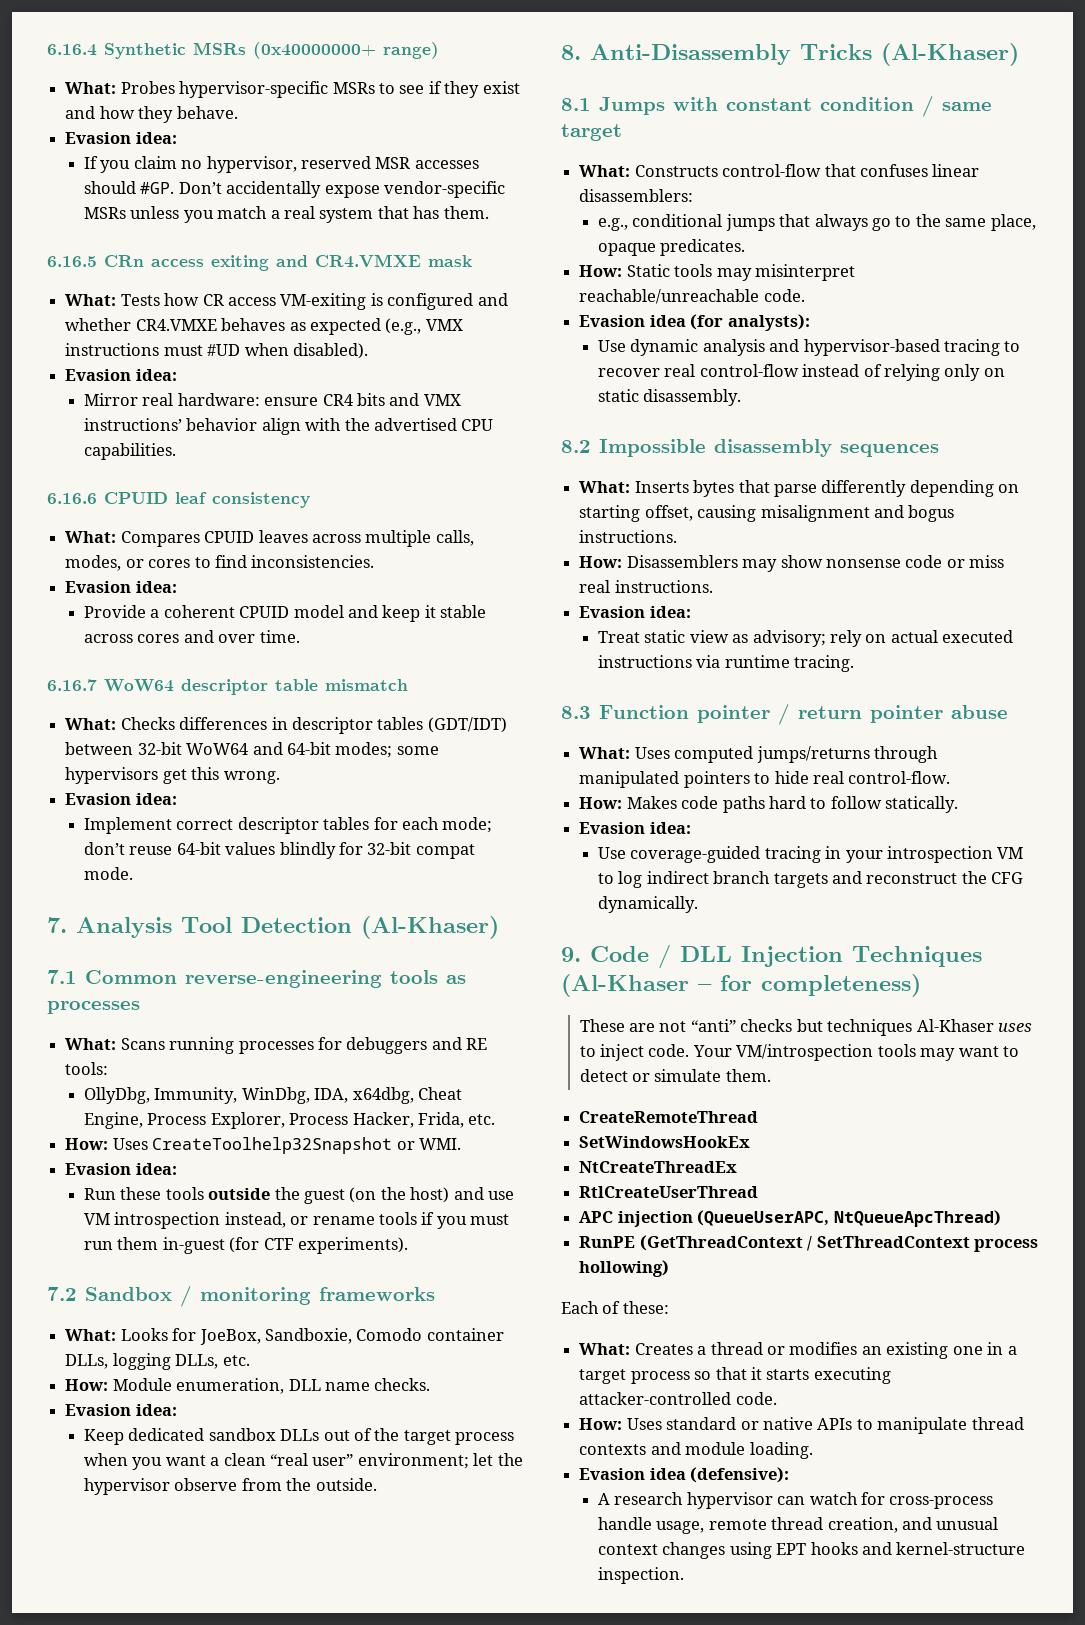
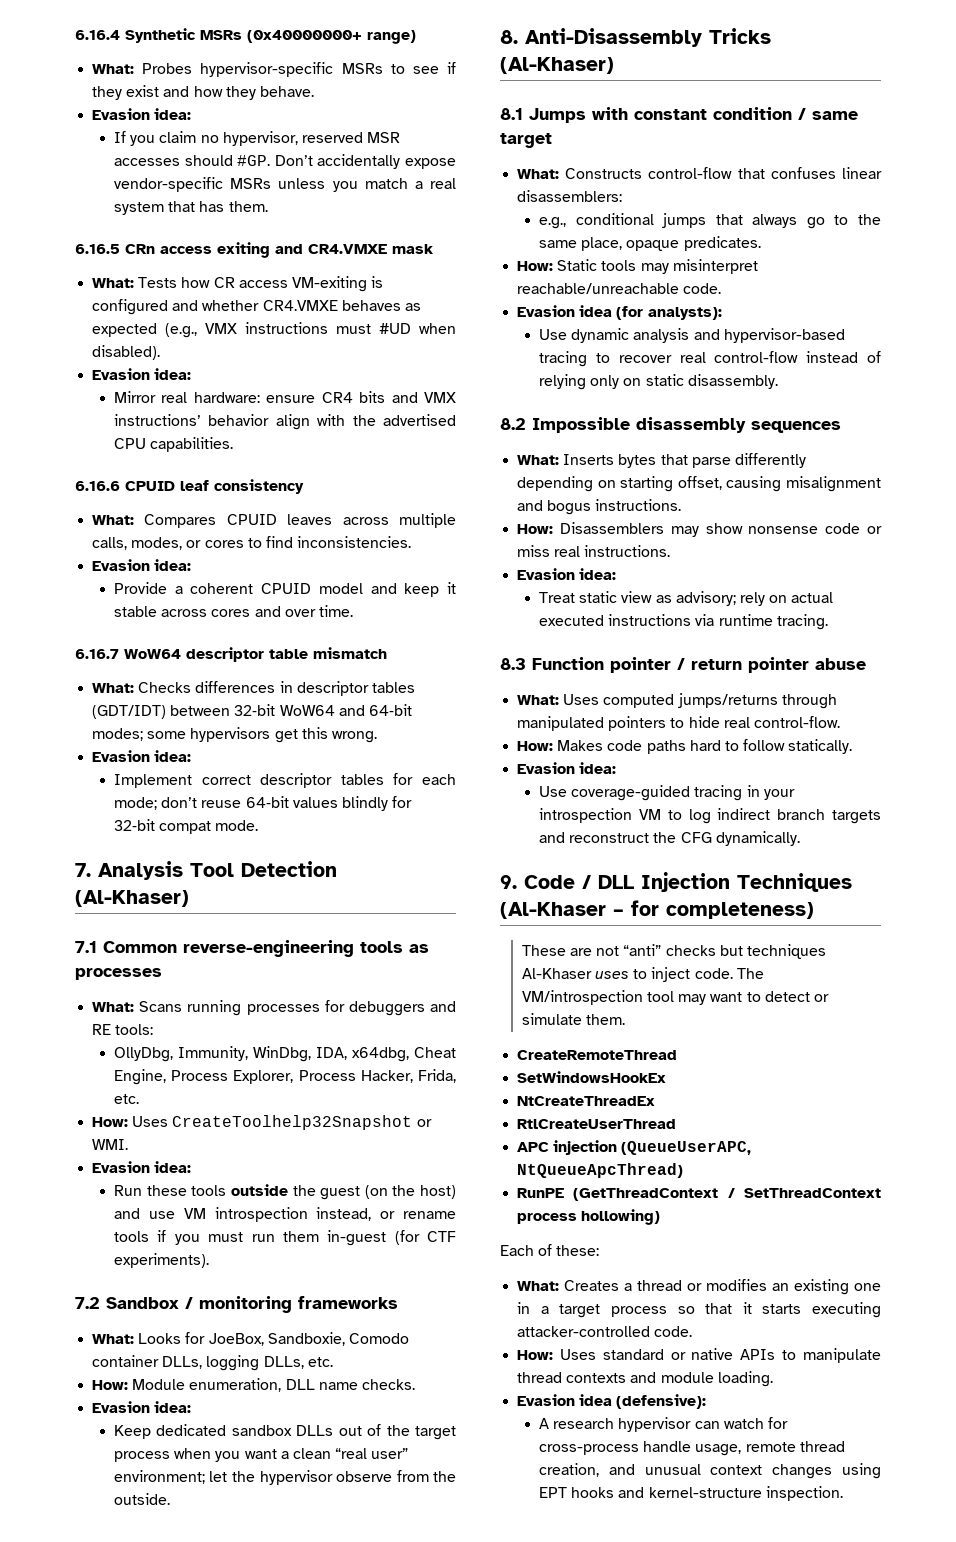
[692,1044,916,1061] Your VM/introspection tools -> [736,968,764,979] [521,990,675,1005] The VM/introspection tool

